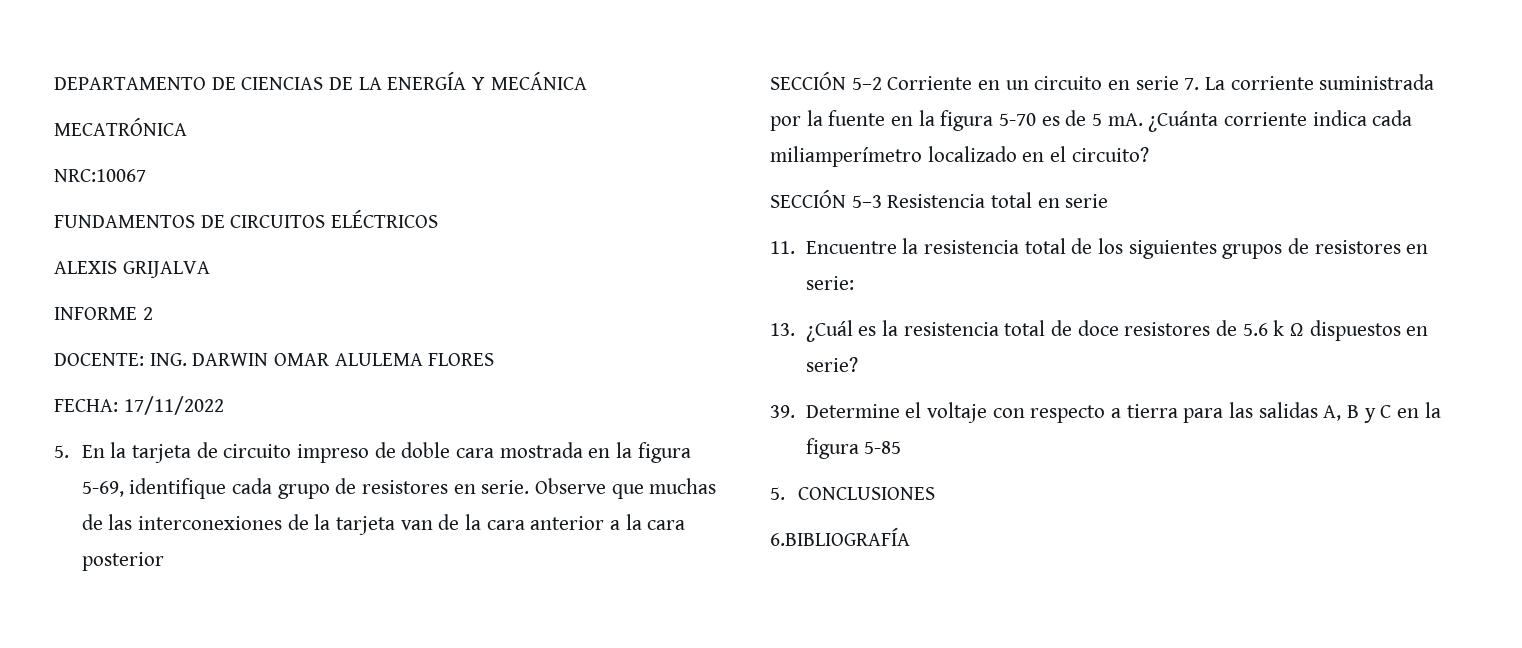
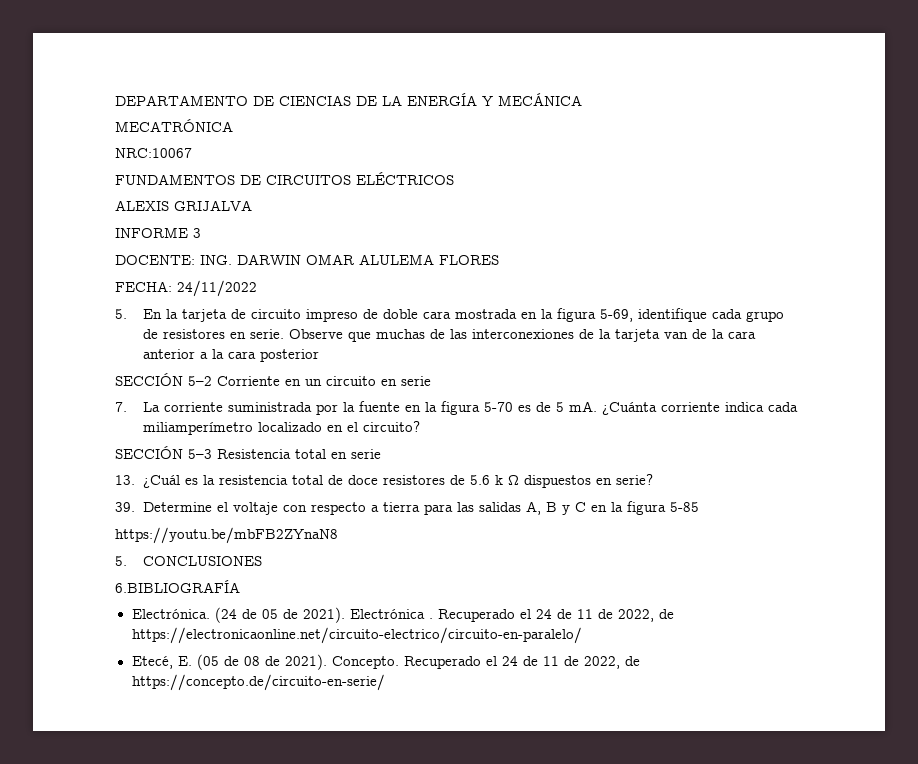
[142,307,153,320] 2 -> [193,228,201,238] 3
[123,396,224,415] 17/11/2022 -> [177,280,257,297] 24/11/2022
(1179, 83) none -> (431, 381) //
[770,238,1429,259] [805,276,854,290] // 11. Encuentre la resistencia total de los siguientes grupos de resistores en serie: -> (381, 454) none
(902, 447) none -> [115,527,338,544] // https://youtu.be/mbFB2ZYnaN8
(910, 536) none -> [131,607,674,623] [131,627,582,644] [131,654,640,670] [131,674,385,691] // Electrónica. (24 de 05 de 2021). Electrónica . Recuperado el 24 de 11 de 2022, de https://electronicaonline.net/circuito-electrico/circuito-en-paralelo/ // Etecé, E. (05 de 08 de 2021). Concepto. Recuperado el 24 de 11 de 2022, de https://concepto.de/circuito-en-serie/

